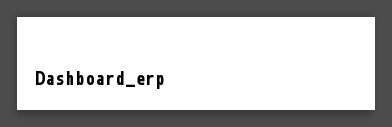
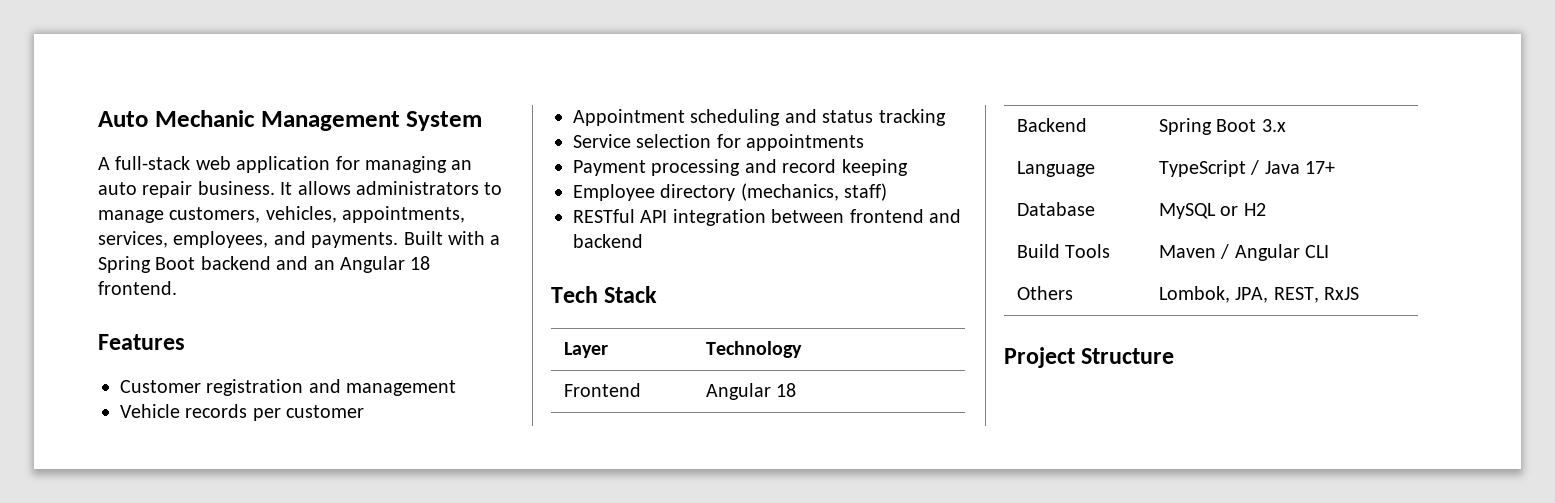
[35,71,165,89] Dashboard_erp -> [98,110,483,131] [98,156,473,173] [98,181,503,198] [98,206,466,223] [98,231,501,248] [98,256,431,273] [98,281,177,295] [98,334,185,350] [120,379,457,396] [120,404,365,421] [573,109,946,126] [573,134,865,151] [573,159,908,176] [573,183,888,201] [573,209,961,226] [573,234,643,248] [551,286,658,303] [563,342,608,358] [705,341,802,358] [563,383,641,397] [705,383,797,400] [1016,118,1087,132] [1158,118,1286,135] [1016,161,1095,177] [1158,160,1336,177] [1016,202,1095,216] [1158,203,1266,219] [1016,244,1111,258] [1158,244,1330,261] [1016,286,1073,300] [1158,286,1360,303] [1004,347,1175,368] Auto Mechanic Management System // A full-stack web application for managing an auto repair business. It allows administrators to manage customers, vehicles, appointments, services, employees, and payments. Built with a Spring Boot backend and an Angular 18 frontend. // Features // Customer registration and management // Vehicle records per customer // Appointment scheduling and status tracking // Service selection for appointments // Payment processing and record keeping // Employee directory (mechanics, staff) // RESTful API integration between frontend and backend // Tech Stack // Layer | Technology // Frontend | Angular 18 // Backend | Spring Boot 3.x // Language | TypeScript / Java 17+ // Database | MySQL or H2 // Build Tools | Maven / Angular CLI // Others | Lombok, JPA, REST, RxJS // Project Structure

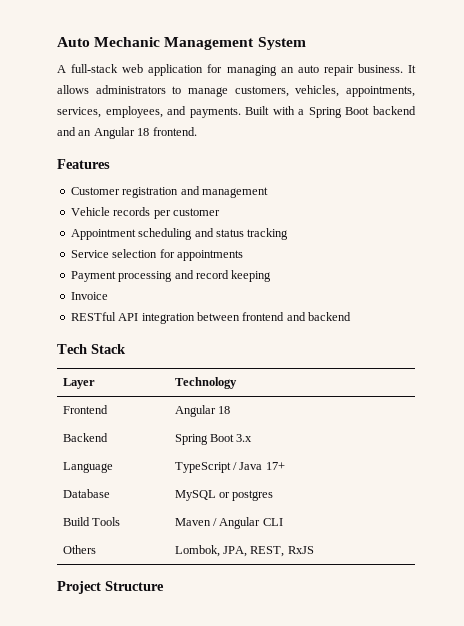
[573,183,888,201] Employee directory (mechanics, staff) -> [70,292,108,300] Invoice
[1243,203,1266,216] H2 -> [232,490,274,501] postgres

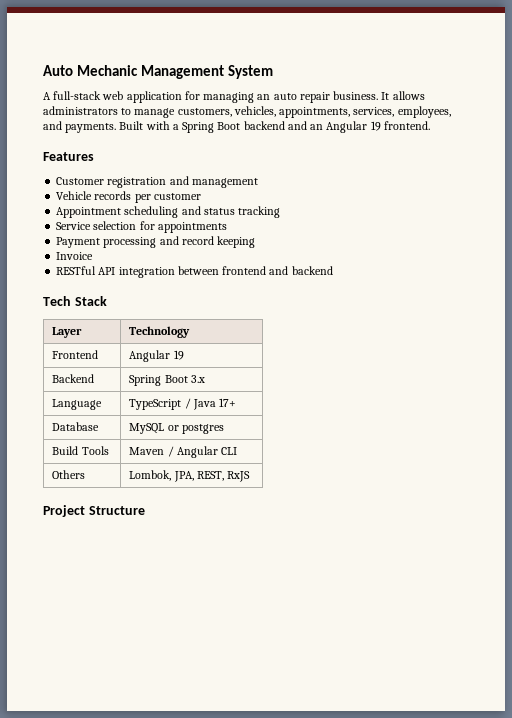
[137,128,150,136] 18 -> [370,121,381,131] 19
[217,406,230,414] 18 -> [173,350,184,360] 19

